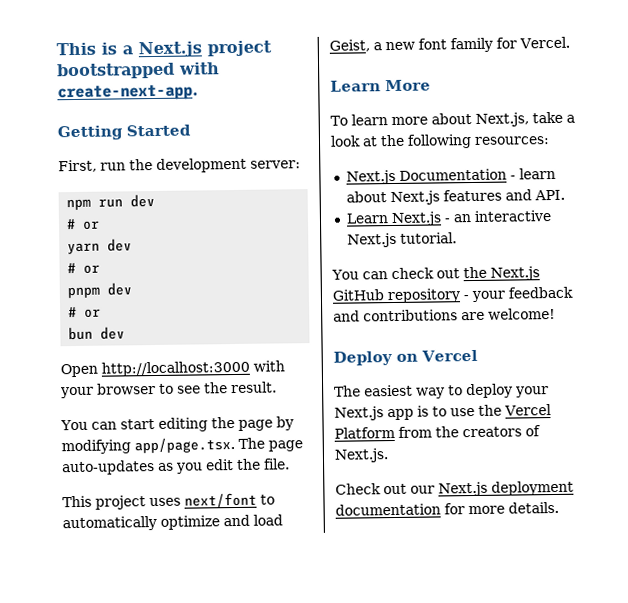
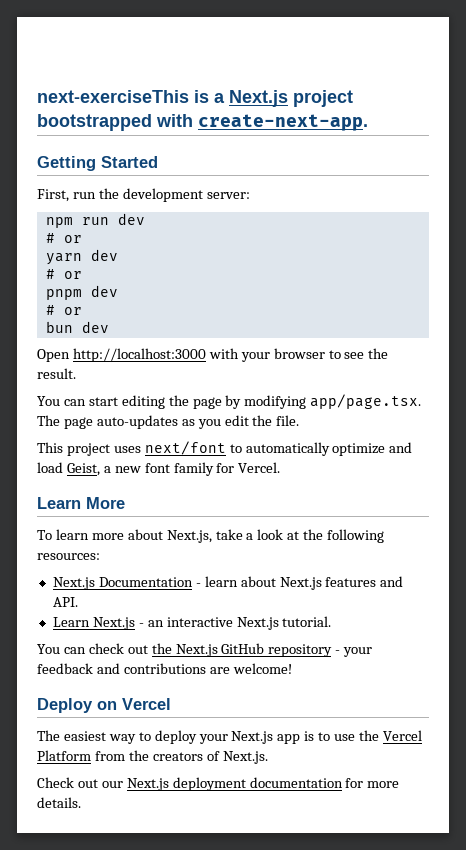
[56,42,96,56] This -> [37,90,189,103] next-exerciseThis

